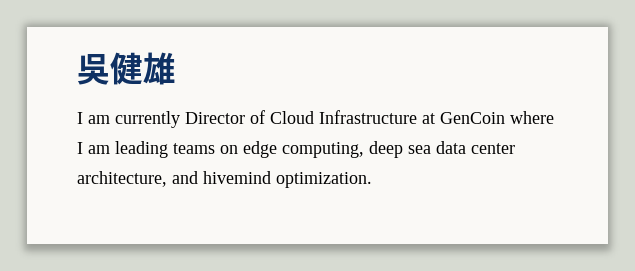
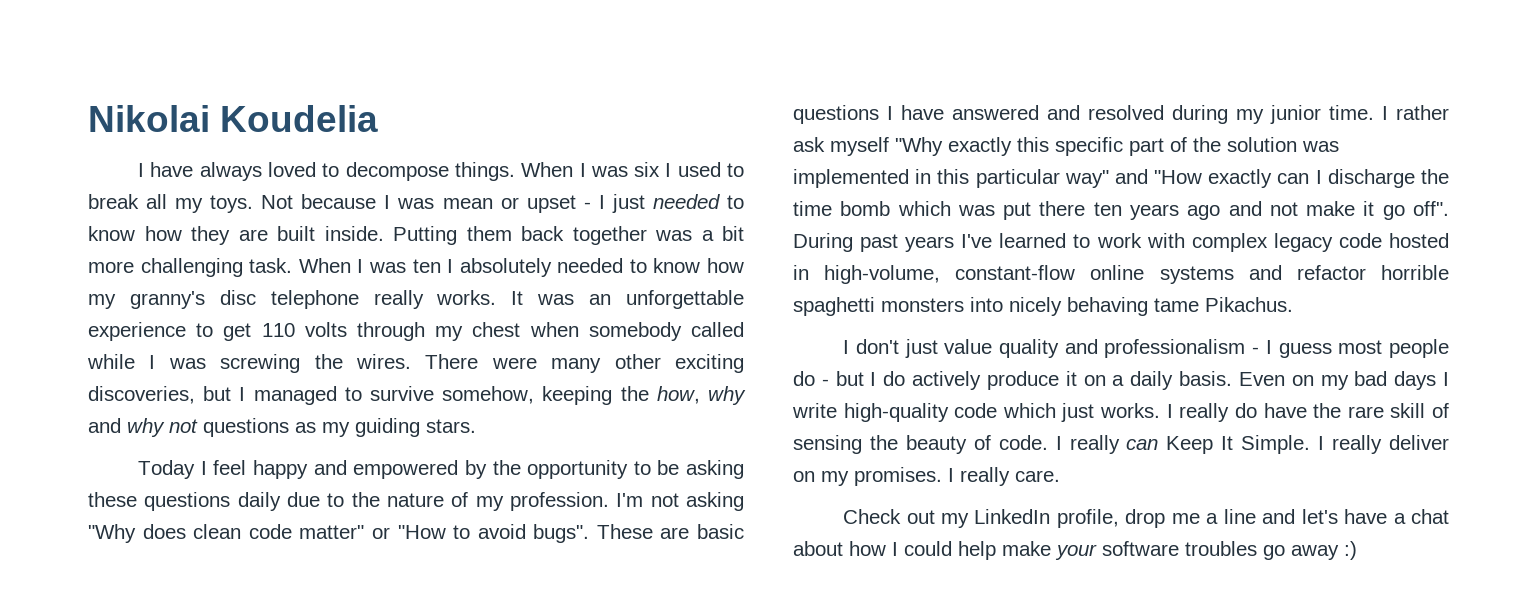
[77,52,176,85] [77,110,554,128] [77,141,515,158] [77,171,372,188] 吳健雄 // I am currently Director of Cloud Infrastructure at GenCoin where I am leading teams on edge computing, deep sea data center architecture, and hivemind optimization. -> [88,105,378,132] [138,162,745,181] [88,194,745,213] [88,226,744,245] [88,258,744,277] [88,290,745,309] [88,322,744,341] [87,354,744,373] [88,386,746,405] [88,418,476,437] [138,460,745,479] [88,492,745,511] [88,524,744,543] [793,105,1449,124] [793,137,1339,156] [793,169,1449,188] [793,201,1449,220] [793,233,1449,252] [793,265,1449,284] [793,297,1293,316] [843,339,1449,358] [793,371,1449,390] [792,403,1450,422] [793,435,1449,454] [793,467,1060,486] [843,509,1450,528] [793,541,1357,560] Nikolai Koudelia // I have always loved to decompose things. When I was six I used to break all my toys. Not because I was mean or upset - I just needed to know how they are built inside. Putting them back together was a bit more challenging task. When I was ten I absolutely needed to know how my granny's disc telephone really works. It was an unforgettable experience to get 110 volts through my chest when somebody called while I was screwing the wires. There were many other exciting discoveries, but I managed to survive somehow, keeping the how, why and why not questions as my guiding stars. // Today I feel happy and empowered by the opportunity to be asking these questions daily due to the nature of my profession. I'm not asking "Why does clean code matter" or "How to avoid bugs". These are basic questions I have answered and resolved during my junior time. I rather ask myself "Why exactly this specific part of the solution was implemented in this particular way" and "How exactly can I discharge the time bomb which was put there ten years ago and not make it go off". During past years I've learned to work with complex legacy code hosted in high-volume, constant-flow online systems and refactor horrible spaghetti monsters into nicely behaving tame Pikachus. // I don't just value quality and professionalism - I guess most people do - but I do actively produce it on a daily basis. Even on my bad days I write high-quality code which just works. I really do have the rare skill of sensing the beauty of code. I really can Keep It Simple. I really deliver on my promises. I really care. // Check out my LinkedIn profile, drop me a line and let's have a chat about how I could help make your software troubles go away :)

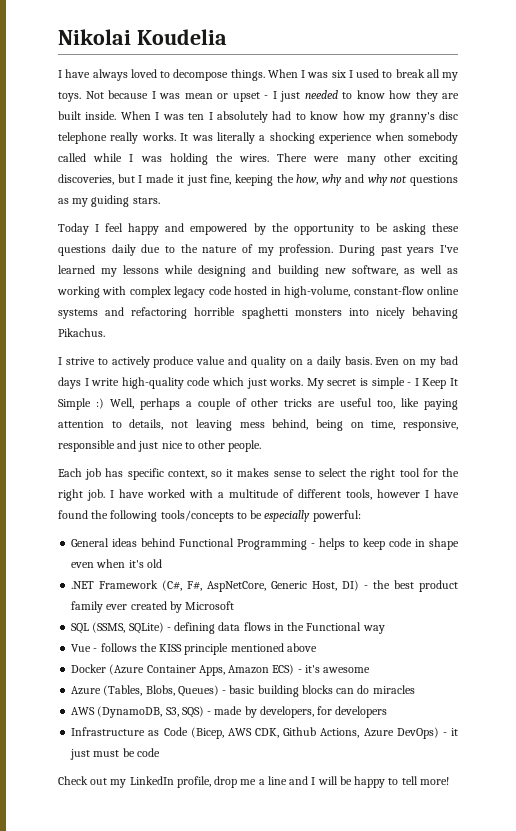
[393,226,744,245] [88,258,293,277] Putting them back together was a bit more challenging task. -> (117, 115) none
[557,258,624,273] needed -> [272,111,292,120] had
[589,290,745,309] [88,322,521,341] an unforgettable experience to get 110 volts through my chest -> [217,132,373,144] literally a shocking experience
[220,354,301,373] screwing -> [169,153,208,165] holding
[253,386,535,405] managed to survive somehow, -> [146,174,232,186] made it just fine,
[616,492,745,511] [88,524,744,543] [793,105,1449,124] [793,137,1339,156] [793,169,1449,188] [793,201,1449,220] I'm not asking "Why does clean code matter" or "How to avoid bugs". These are basic questions I have answered and resolved during my junior time. I rather ask myself "Why exactly this specific part of the solution was implemented in this particular way" and "How exactly can I discharge the time bomb which was put there ten years ago and not make it go off". -> (334, 250) none
[1073,233,1142,248] to work -> [101,265,458,277] [57,286,100,298] my lessons while designing and building new software, as well as working
[1296,265,1366,280] refactor -> [131,307,188,319] refactoring
[1154,298,1199,312] tame -> (458, 313) none
[855,339,1449,358] [793,371,1077,390] don't just value quality and professionalism - I guess most people do - but I do actively produce it -> [65,356,287,368] strive to actively produce value and quality
[1166,403,1450,422] [793,435,1449,454] [793,467,1060,486] I really do have the rare skill of sensing the beauty of code. I really can Keep It Simple. I really deliver on my promises. I really care. -> [306,377,459,389] [58,398,458,410] [58,419,458,431] [58,440,262,452] [58,468,459,480] [58,489,459,501] [58,510,361,522] [71,538,460,550] [71,559,162,568] [71,580,459,592] [71,601,235,613] [71,622,385,634] [71,643,317,655] [71,664,371,676] [71,685,415,697] [71,706,388,718] [71,727,459,739] [70,748,160,760] My secret is simple - I Keep It Simple :) Well, perhaps a couple of other tricks are useful too, like paying attention to details, not leaving mess behind, being on time, responsive, responsible and just nice to other people. // Each job has specific context, so it makes sense to select the right tool for the right job. I have worked with a multitude of different tools, however I have found the following tools/concepts to be especially powerful: // General ideas behind Functional Programming - helps to keep code in shape even when it's old // .NET Framework (C#, F#, AspNetCore, Generic Host, DI) - the best product family ever created by Microsoft // SQL (SSMS, SQLite) - defining data flows in the Functional way // Vue - follows the KISS principle mentioned above // Docker (Azure Container Apps, Amazon ECS) - it's awesome // Azure (Tables, Blobs, Queues) - basic building blocks can do miracles // AWS (DynamoDB, S3, SQS) - made by developers, for developers // Infrastructure as Code (Bicep, AWS CDK, Github Actions, Azure DevOps) - it just must be code
[1301,509,1450,524] [793,541,1357,560] let's have a chat about how I could help make your software troubles go away :) -> [311,776,449,788] I will be happy to tell more!

